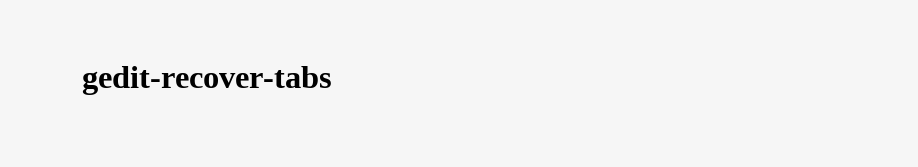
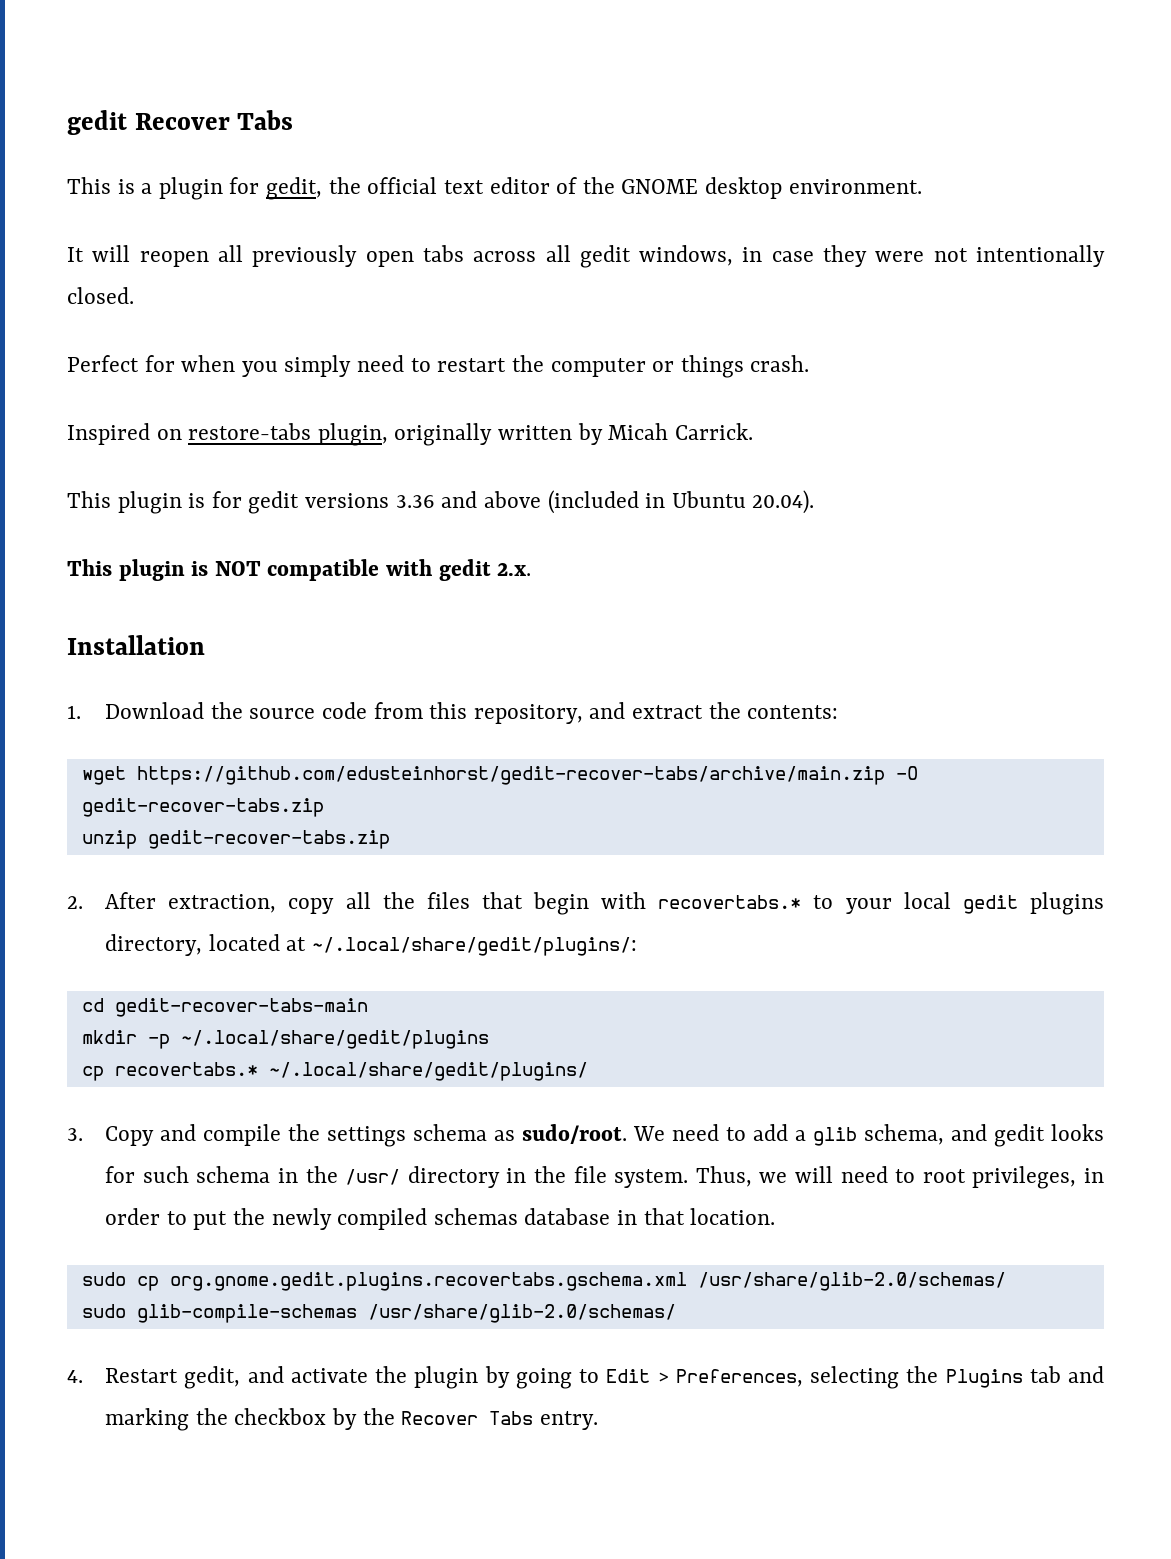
[82,66,332,95] gedit-recover-tabs -> [67,110,294,135] [67,177,922,200] [67,245,1105,268] [67,287,134,304] [67,355,810,378] [67,423,753,446] [67,490,815,514] [67,559,532,581] [67,635,205,655] [67,702,839,724] [81,766,918,785] [81,798,324,817] [81,830,390,849] [67,892,1104,915] [105,934,637,956] [81,998,368,1017] [81,1030,489,1049] [81,1062,588,1081] [67,1124,1105,1147] [105,1166,1105,1189] [105,1208,776,1230] [81,1272,1006,1291] [81,1304,676,1323] [67,1366,1104,1389] [105,1408,598,1431] gedit Recover Tabs // This is a plugin for gedit, the official text editor of the GNOME desktop environment. // It will reopen all previously open tabs across all gedit windows, in case they were not intentionally closed. // Perfect for when you simply need to restart the computer or things crash. // Inspired on restore-tabs plugin, originally written by Micah Carrick. // This plugin is for gedit versions 3.36 and above (included in Ubuntu 20.04). // This plugin is NOT compatible with gedit 2.x. // Installation // 1. Download the source code from this repository, and extract the contents: // wget https://github.com/edusteinhorst/gedit-recover-tabs/archive/main.zip -O gedit-recover-tabs.zip // unzip gedit-recover-tabs.zip // 2. After extraction, copy all the files that begin with recovertabs.* to your local gedit plugins directory, located at ~/.local/share/gedit/plugins/: // cd gedit-recover-tabs-main // mkdir -p ~/.local/share/gedit/plugins // cp recovertabs.* ~/.local/share/gedit/plugins/ // 3. Copy and compile the settings schema as sudo/root. We need to add a glib schema, and gedit looks for such schema in the /usr/ directory in the file system. Thus, we will need to root privileges, in order to put the newly compiled schemas database in that location. // sudo cp org.gnome.gedit.plugins.recovertabs.gschema.xml /usr/share/glib-2.0/schemas/ // sudo glib-compile-schemas /usr/share/glib-2.0/schemas/ // 4. Restart gedit, and activate the plugin by going to Edit > Preferences, selecting the Plugins tab and marking the checkbox by the Recover Tabs entry.

